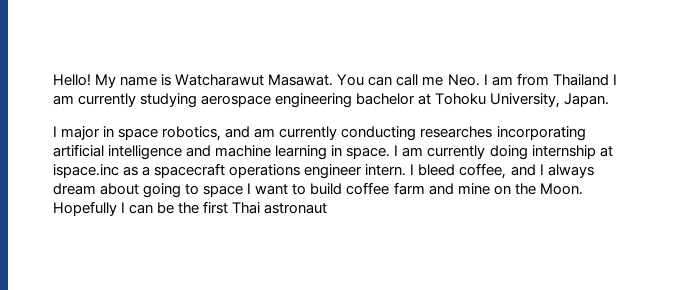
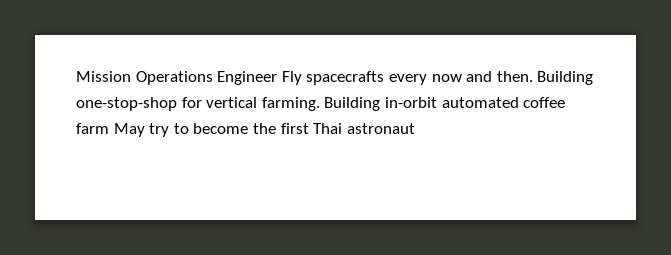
[53,73,617,88] [53,93,610,108] [53,126,586,141] [53,144,613,160] [53,163,594,179] [53,182,583,198] [53,201,175,216] Hello! My name is Watcharawut Masawat. You can call me Neo. I am from Thailand I am currently studying aerospace engineering bachelor at Tohoku University, Japan. // I major in space robotics, and am currently conducting researches incorporating artificial intelligence and machine learning in space. I am currently doing internship at ispace.inc as a spacecraft operations engineer intern. I bleed coffee, and I always dream about going to space I want to build coffee farm and mine on the Moon. Hopefully I can be -> [76,71,594,85] [76,97,566,111] [76,123,249,137] Mission Operations Engineer Fly spacecrafts every now and then. Building one-stop-shop for vertical farming. Building in-orbit automated coffee farm May try to become

